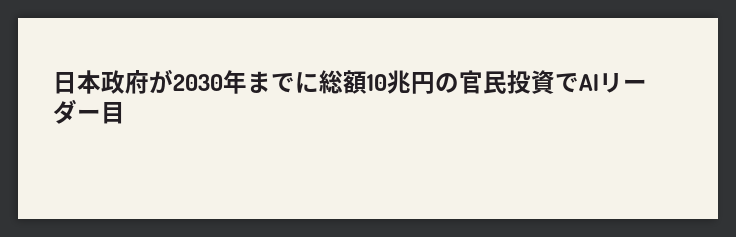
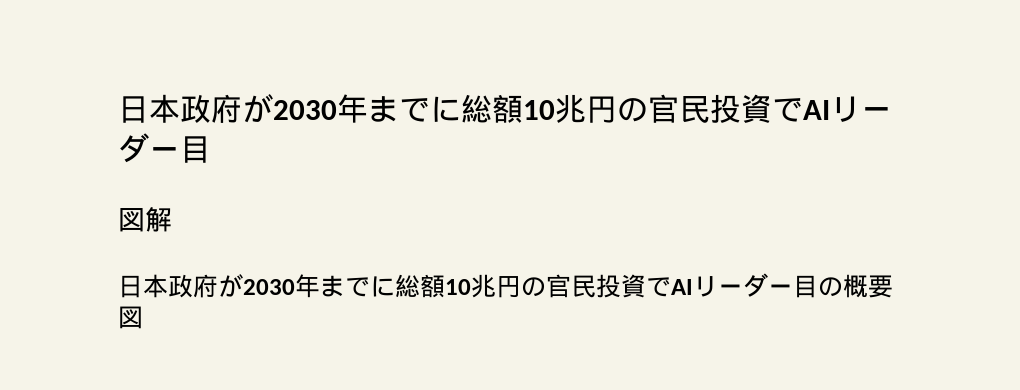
(125, 113) none -> [118,207,172,232] [118,273,893,298] [118,306,143,329] // 図解 // 日本政府が2030年までに総額10兆円の官民投資でAIリーダー目の概要図

